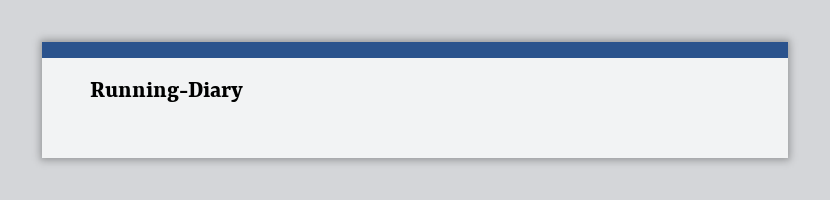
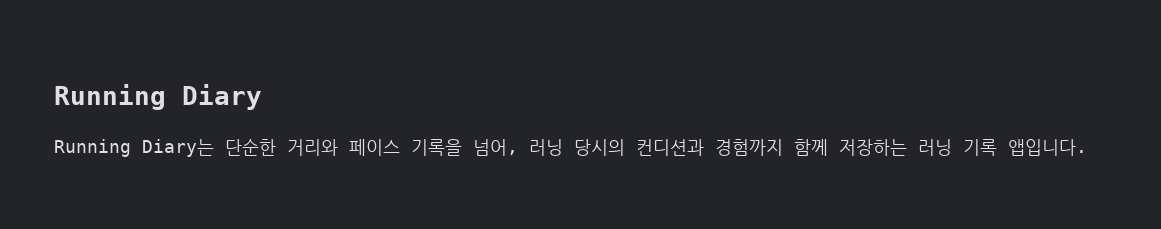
[90,82,243,102] Running-Diary -> [54,84,262,110] [54,138,1087,157] Running Diary // Running Diary는 단순한 거리와 페이스 기록을 넘어, 러닝 당시의 컨디션과 경험까지 함께 저장하는 러닝 기록 앱입니다.

